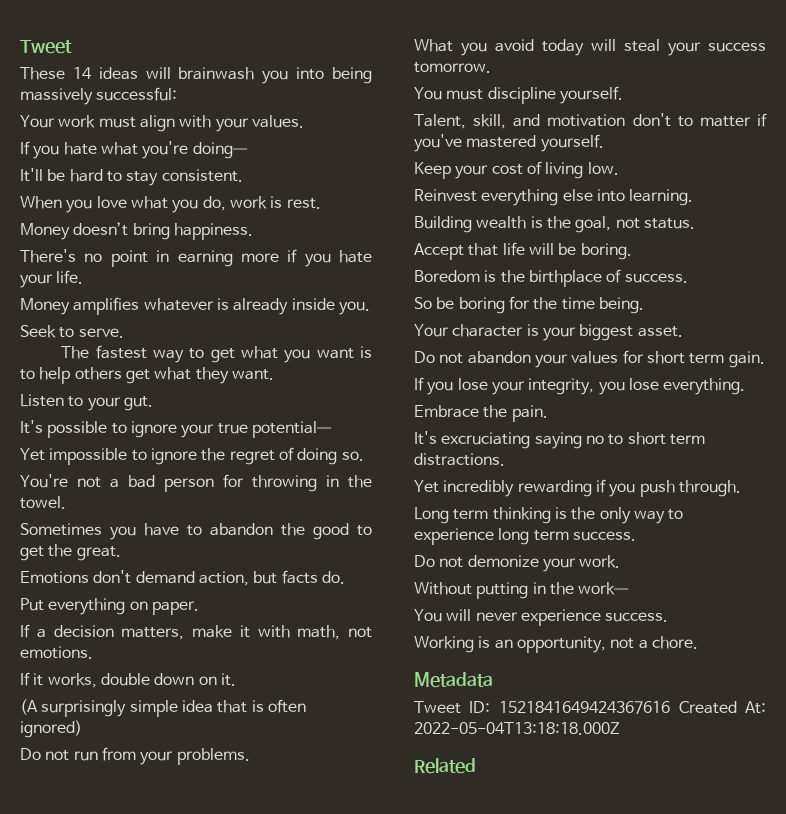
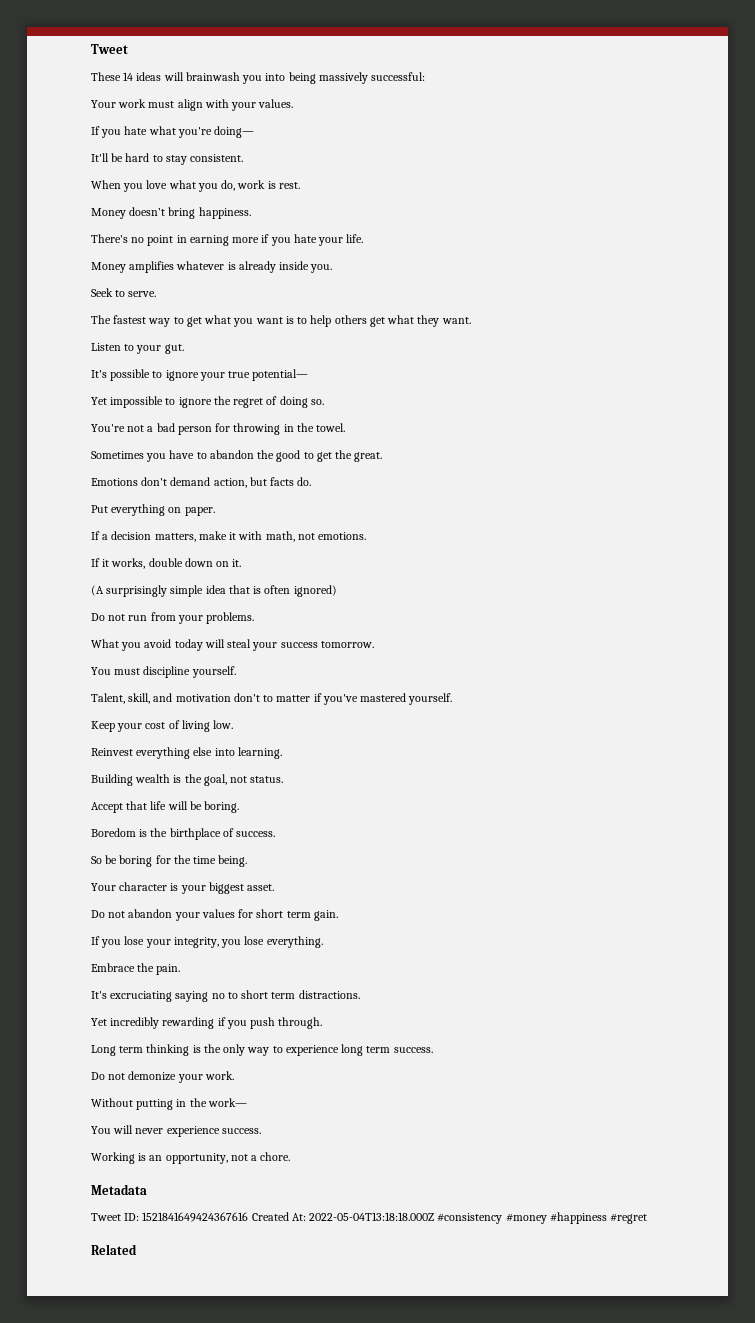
(620, 728) none -> [437,1212,648,1224] #consistency #money #happiness #regret

